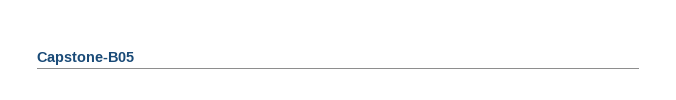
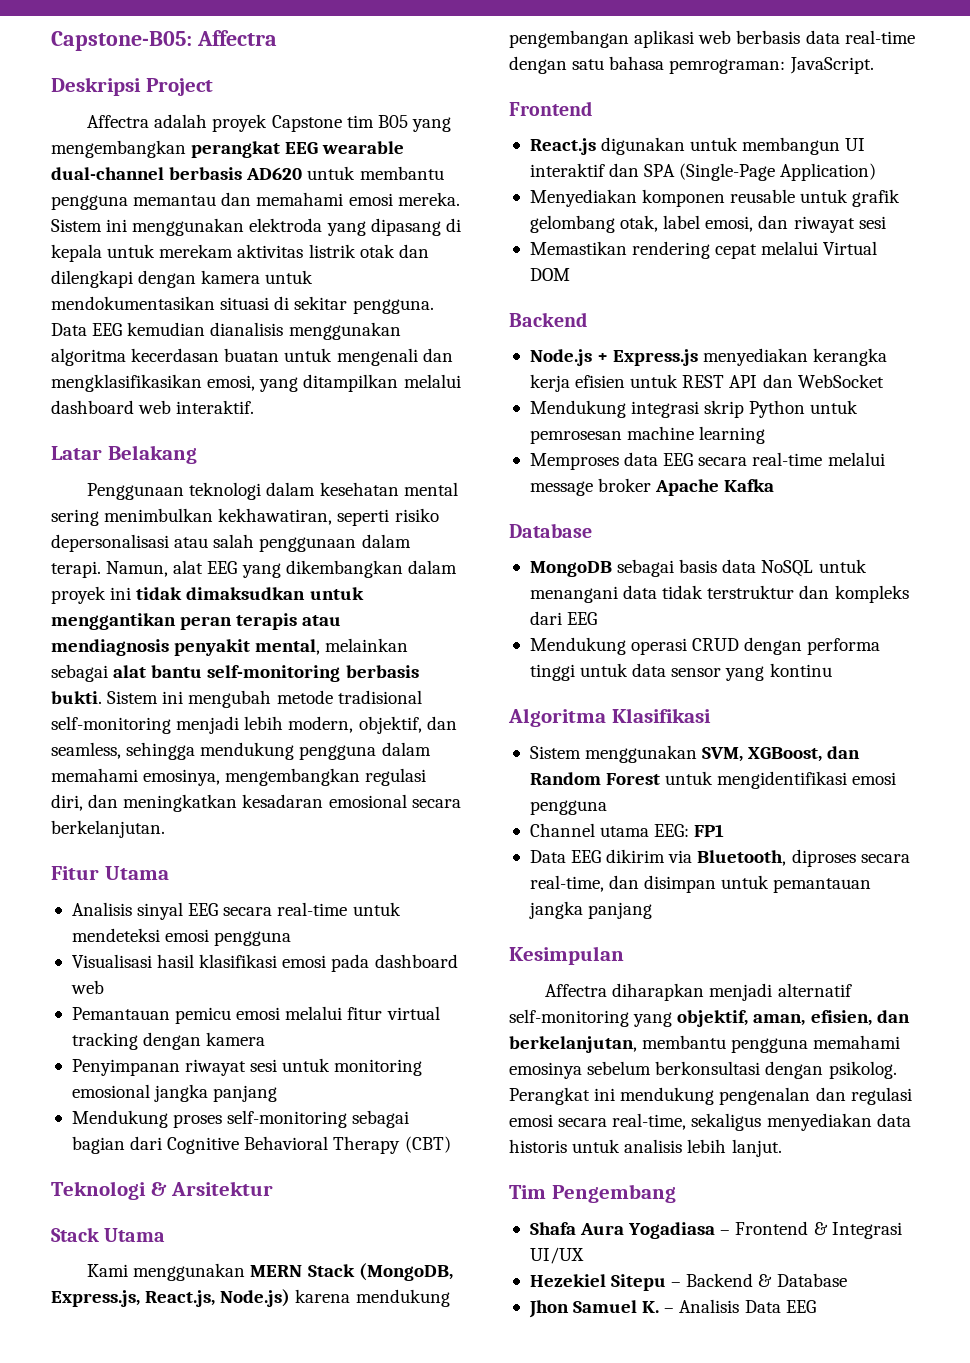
[37,52,134,65] Capstone-B05 -> [51,30,277,51] [51,77,213,96] [87,114,451,132] [51,140,405,158] [51,166,444,180] [51,192,460,210] [51,218,461,236] [51,244,429,262] [51,270,314,288] [51,296,434,314] [51,322,401,340] [51,348,453,366] [51,374,461,392] [51,400,255,414] [51,445,197,464] [87,482,458,500] [51,508,439,526] [51,534,411,552] [51,560,457,578] [51,586,364,604] [51,613,342,630] [51,638,409,656] [51,664,419,682] [51,690,422,708] [51,716,457,734] [51,742,431,760] [51,768,427,786] [51,794,461,812] [51,820,165,838] [51,866,169,880] [71,902,401,920] [71,928,292,946] [71,954,458,972] [70,980,104,994] [71,1006,440,1024] [71,1032,266,1050] [71,1058,423,1076] [71,1084,278,1102] [71,1110,410,1128] [71,1136,451,1154] [51,1181,274,1200] [51,1227,166,1242] [87,1263,453,1281] [51,1289,450,1307] [509,30,915,48] [509,56,874,74] [509,101,592,116] [529,137,866,155] [529,163,877,181] [529,189,901,207] [529,215,886,233] [529,241,878,259] [529,268,570,281] [509,312,587,327] [529,348,888,366] [529,374,884,392] [529,400,859,418] [529,426,766,444] [529,452,885,470] [529,478,775,496] [509,523,592,538] [529,559,867,577] [529,585,909,603] [529,611,598,625] [529,637,881,655] [529,663,832,681] [508,708,711,727] [529,745,861,763] [529,771,897,789] [529,800,607,815] [529,823,725,837] [529,849,910,867] [529,875,872,893] [528,901,653,919] [509,946,624,965] [545,983,852,1001] [509,1009,910,1027] [509,1035,901,1053] [509,1061,897,1079] [509,1087,912,1105] [509,1113,911,1131] [509,1139,782,1157] [509,1184,676,1203] [529,1221,902,1239] [529,1247,584,1264] [529,1273,847,1291] [528,1299,816,1318] Capstone-B05: Affectra // Deskripsi Project // Affectra adalah proyek Capstone tim B05 yang mengembangkan perangkat EEG wearable dual-channel berbasis AD620 untuk membantu pengguna memantau dan memahami emosi mereka. Sistem ini menggunakan elektroda yang dipasang di kepala untuk merekam aktivitas listrik otak dan dilengkapi dengan kamera untuk mendokumentasikan situasi di sekitar pengguna. Data EEG kemudian dianalisis menggunakan algoritma kecerdasan buatan untuk mengenali dan mengklasifikasikan emosi, yang ditampilkan melalui dashboard web interaktif. // Latar Belakang // Penggunaan teknologi dalam kesehatan mental sering menimbulkan kekhawatiran, seperti risiko depersonalisasi atau salah penggunaan dalam terapi. Namun, alat EEG yang dikembangkan dalam proyek ini tidak dimaksudkan untuk menggantikan peran terapis atau mendiagnosis penyakit mental, melainkan sebagai alat bantu self-monitoring berbasis bukti. Sistem ini mengubah metode tradisional self-monitoring menjadi lebih modern, objektif, dan seamless, sehingga mendukung pengguna dalam memahami emosinya, mengembangkan regulasi diri, dan meningkatkan kesadaran emosional secara berkelanjutan. // Fitur Utama // Analisis sinyal EEG secara real-time untuk mendeteksi emosi pengguna // Visualisasi hasil klasifikasi emosi pada dashboard web // Pemantauan pemicu emosi melalui fitur virtual tracking dengan kamera // Penyimpanan riwayat sesi untuk monitoring emosional jangka panjang // Mendukung proses self-monitoring sebagai bagian dari Cognitive Behavioral Therapy (CBT) // Teknologi & Arsitektur // Stack Utama // Kami menggunakan MERN Stack (MongoDB, Express.js, React.js, Node.js) karena mendukung pengembangan aplikasi web berbasis data real-time dengan satu bahasa pemrograman: JavaScript. // Frontend // React.js digunakan untuk membangun UI interaktif dan SPA (Single-Page Application) // Menyediakan komponen reusable untuk grafik gelombang otak, label emosi, dan riwayat sesi // Memastikan rendering cepat melalui Virtual DOM // Backend // Node.js + Express.js menyediakan kerangka kerja efisien untuk REST API dan WebSocket // Mendukung integrasi skrip Python untuk pemrosesan machine learning // Memproses data EEG secara real-time melalui message broker Apache Kafka // Database // MongoDB sebagai basis data NoSQL untuk menangani data tidak terstruktur dan kompleks dari EEG // Mendukung operasi CRUD dengan performa tinggi untuk data sensor yang kontinu // Algoritma Klasifikasi // Sistem menggunakan SVM, XGBoost, dan Random Forest untuk mengidentifikasi emosi pengguna // Channel utama EEG: FP1 // Data EEG dikirim via Bluetooth, diproses secara real-time, dan disimpan untuk pemantauan jangka panjang // Kesimpulan // Affectra diharapkan menjadi alternatif self-monitoring yang objektif, aman, efisien, dan berkelanjutan, membantu pengguna memahami emosinya sebelum berkonsultasi dengan psikolog. Perangkat ini mendukung pengenalan dan regulasi emosi secara real-time, sekaligus menyediakan data historis untuk analisis lebih lanjut. // Tim Pengembang // Shafa Aura Yogadiasa – Frontend & Integrasi UI/UX // Hezekiel Sitepu – Backend & Database // Jhon Samuel K. – Analisis Data EEG

